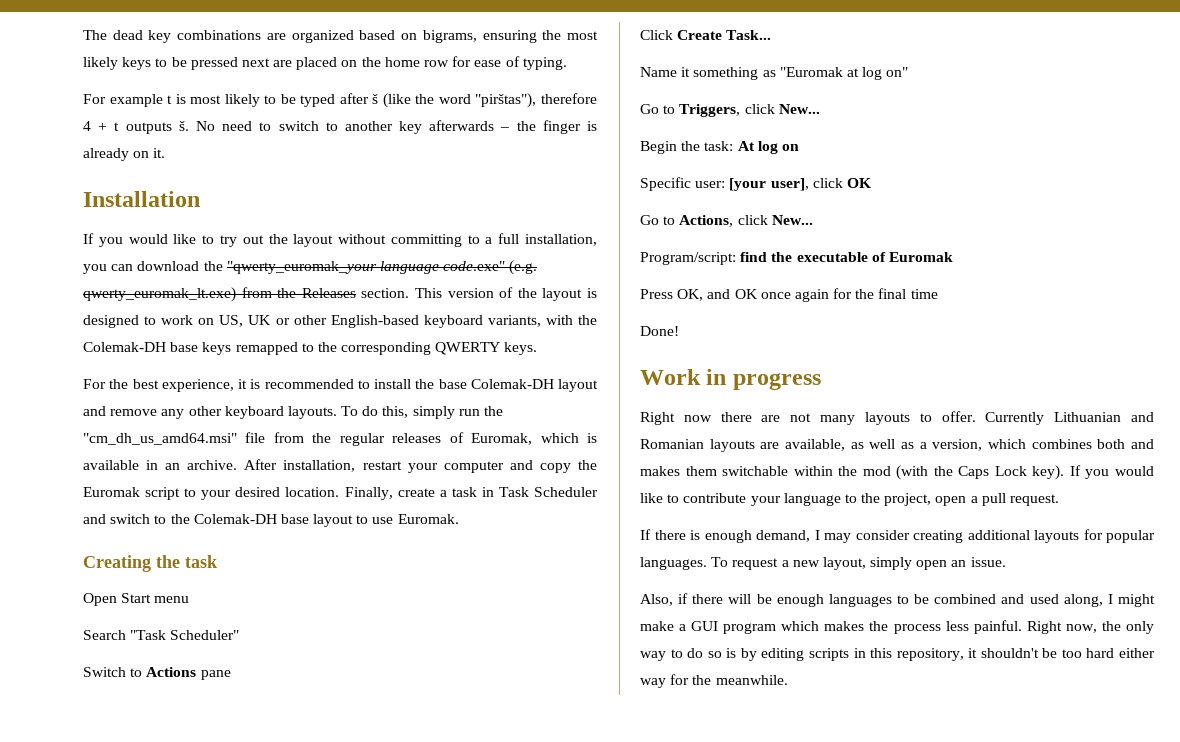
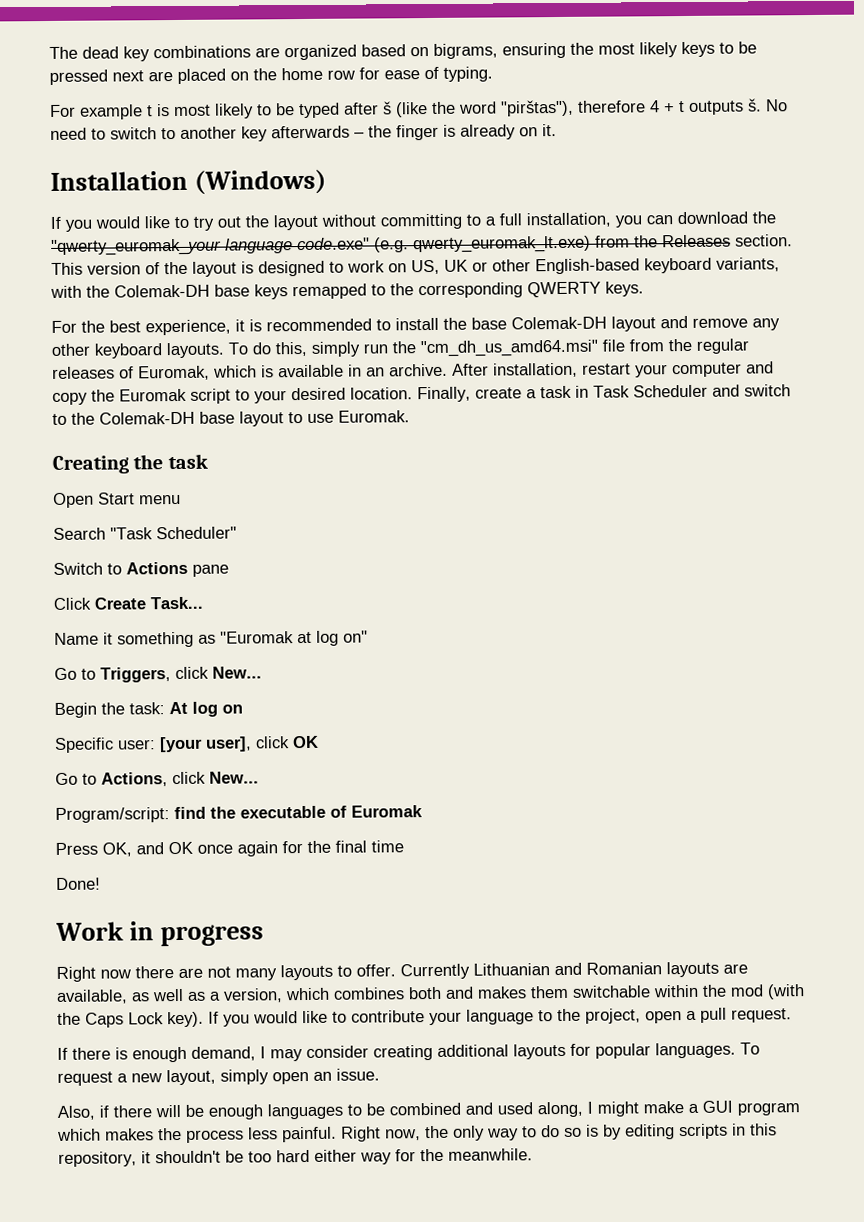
(200, 199) none -> [194,169,328,195] (Windows)

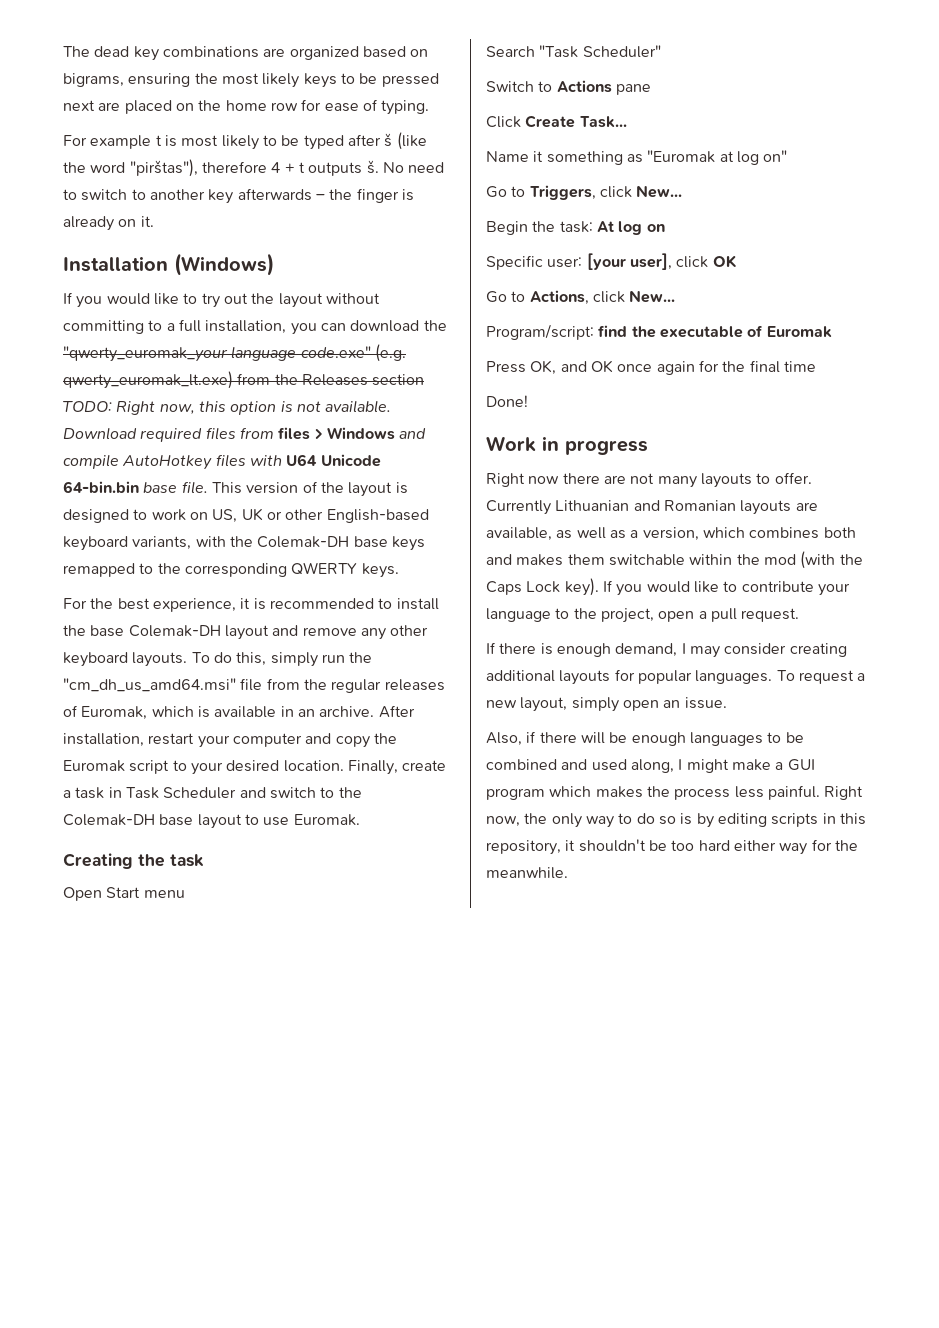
[735,234,793,247] section. -> [372,374,425,386] [63,400,392,415] [63,427,427,442] [63,454,381,470] [63,481,208,494] section TODO: Right now, this option is not available. Download required files from files > Windows and compile AutoHotkey files with U64 Unicode 64-bin.bin base file.

